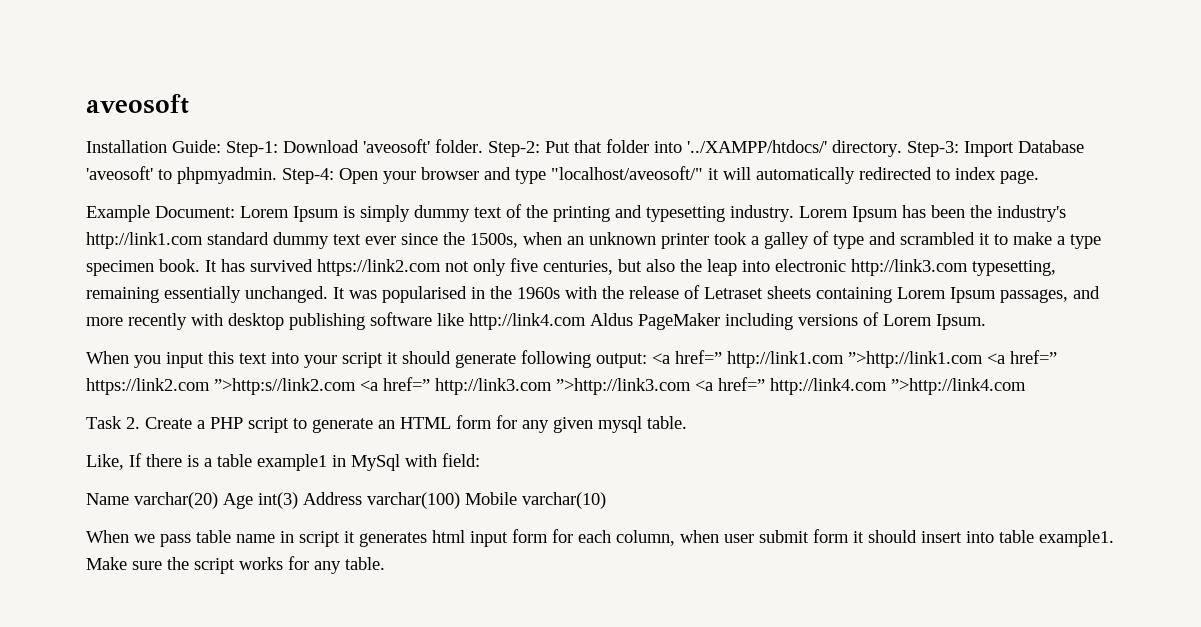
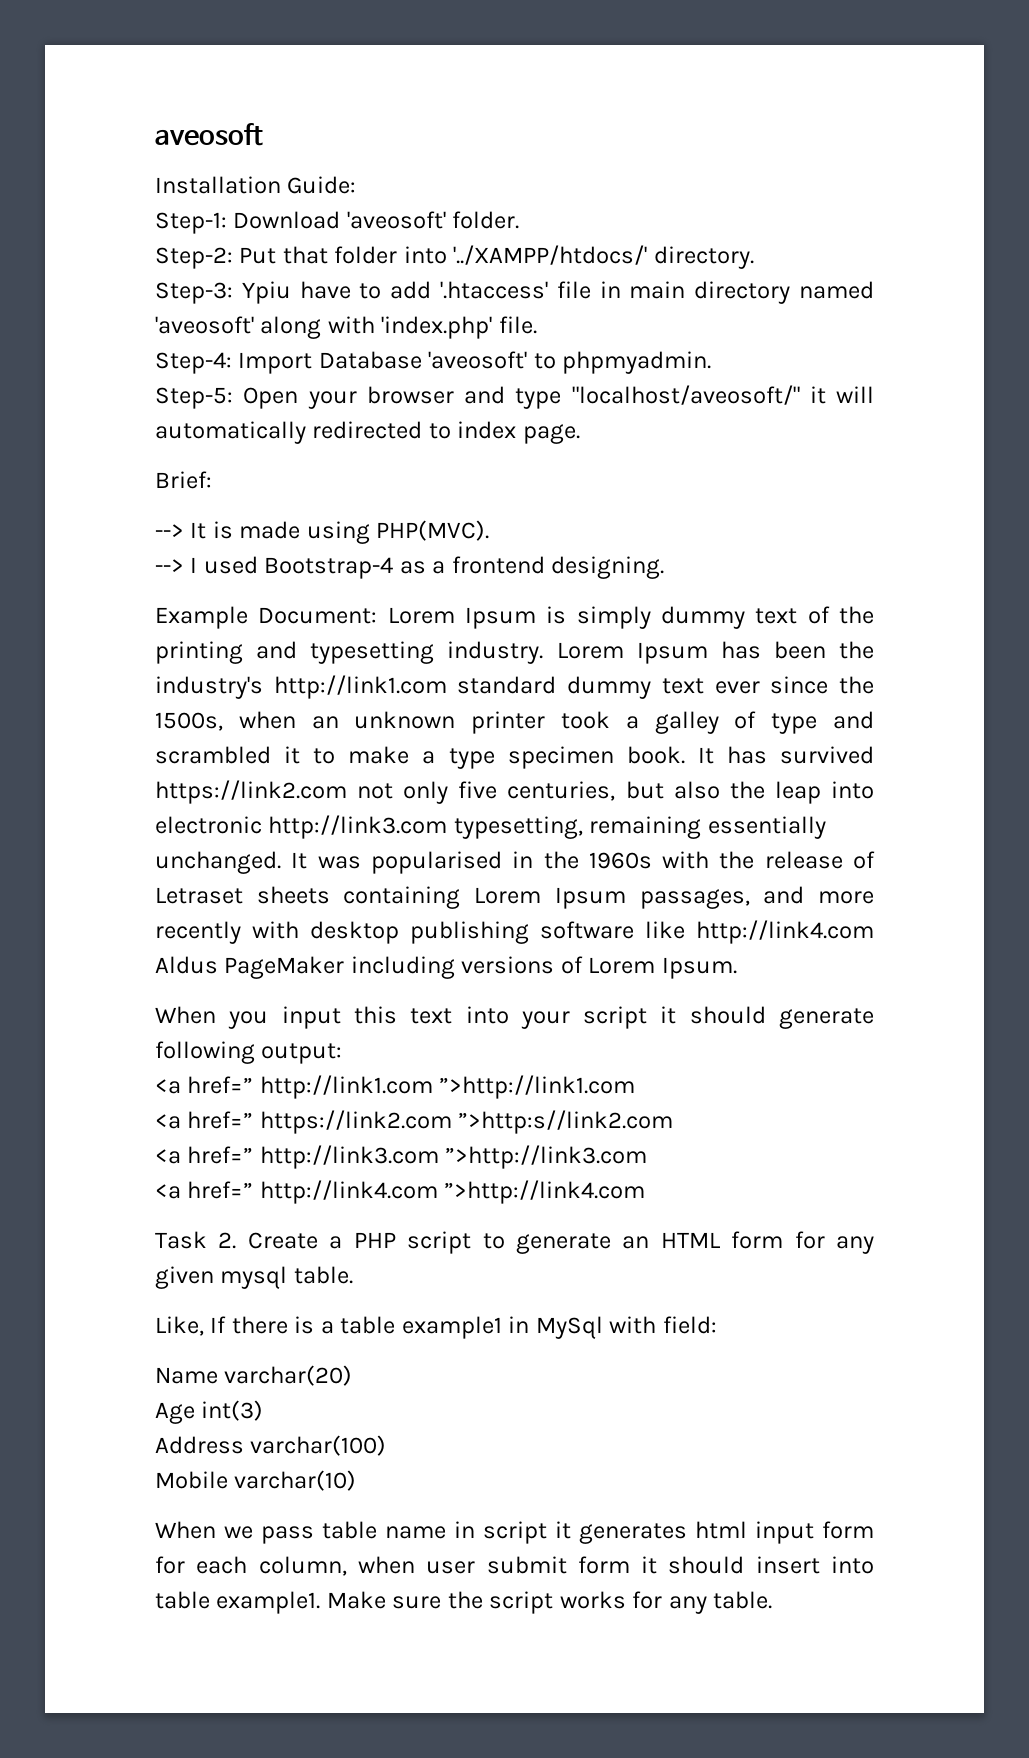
(221, 146) none -> (357, 185) //
(483, 146) none -> (520, 220) //
[907,141,959,157] Step-3: -> [155,281,874,304] [155,316,537,339] [155,352,232,374] // Step-3: Ypiu have to add '.htaccess' file in main directory named 'aveosoft' along with 'index.php' file. // Step-4:
[282,168,334,184] Step-4: -> [155,387,233,409] // Step-5:
(1039, 177) none -> [155,471,212,489] [155,520,490,544] [155,556,665,579] // Brief: // --> It is made using PHP(MVC). // --> I used Bootstrap-4 as a frontend designing.
(647, 360) none -> (343, 1053) //
(983, 359) none -> (636, 1087) //
(356, 386) none -> (674, 1122) //
(691, 386) none -> (648, 1157) //
(218, 500) none -> (353, 1375) //
(298, 500) none -> (264, 1410) //
(460, 500) none -> (387, 1445) //

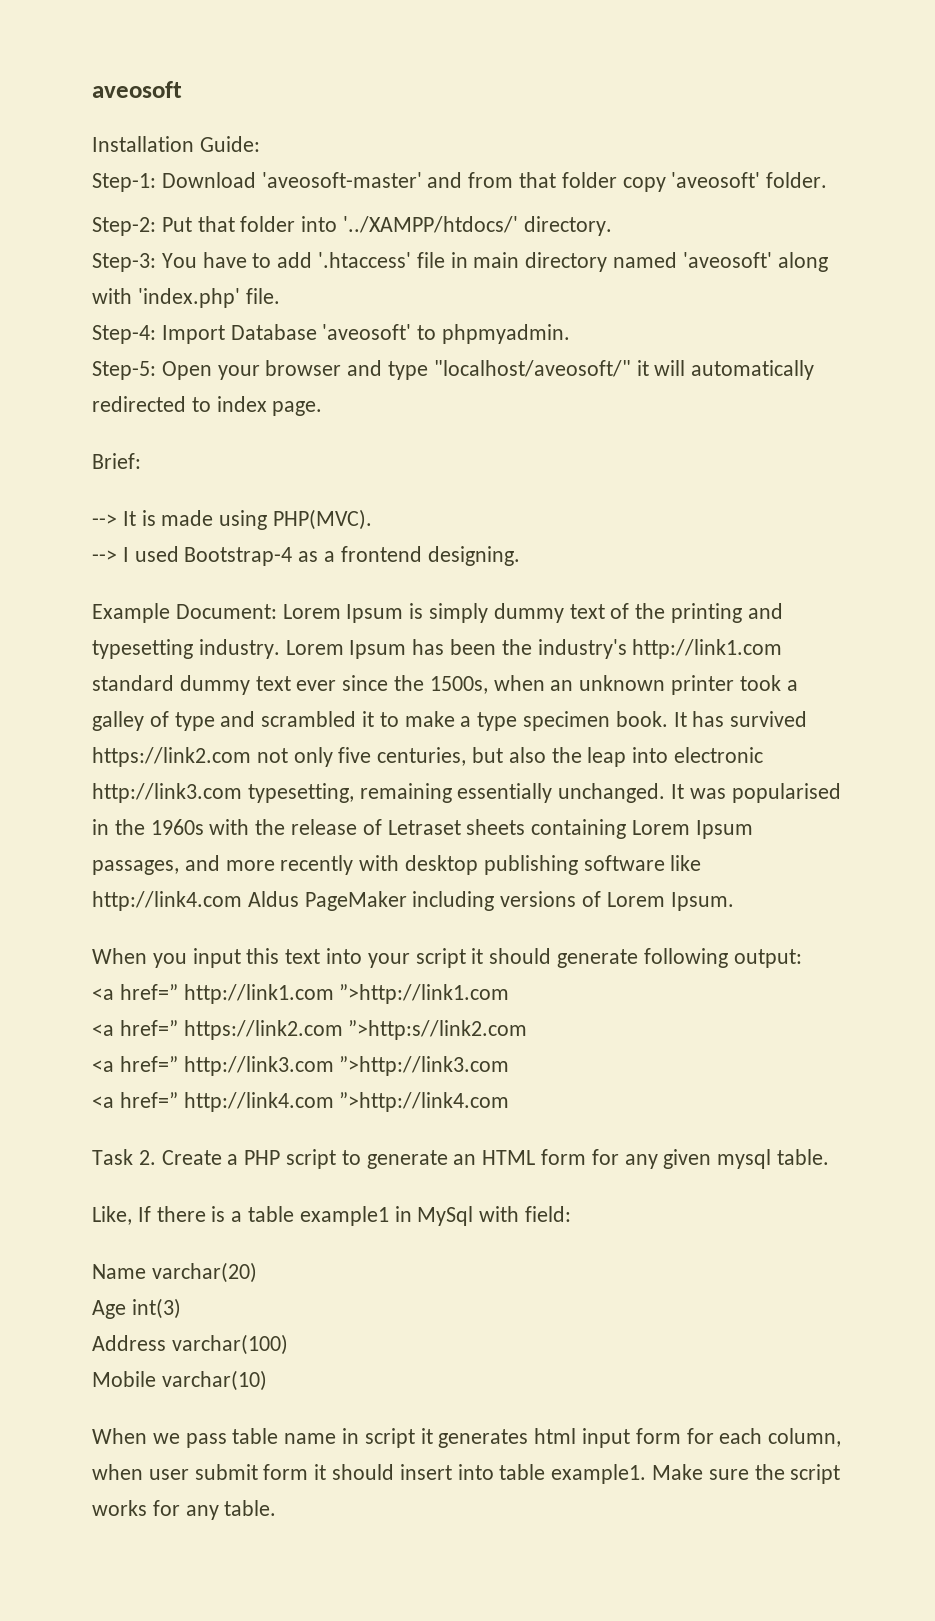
(341, 220) none -> [261,172,666,192] 'aveosoft-master' and from that folder copy
[241,281,291,304] Ypiu -> [161,253,197,268] You

